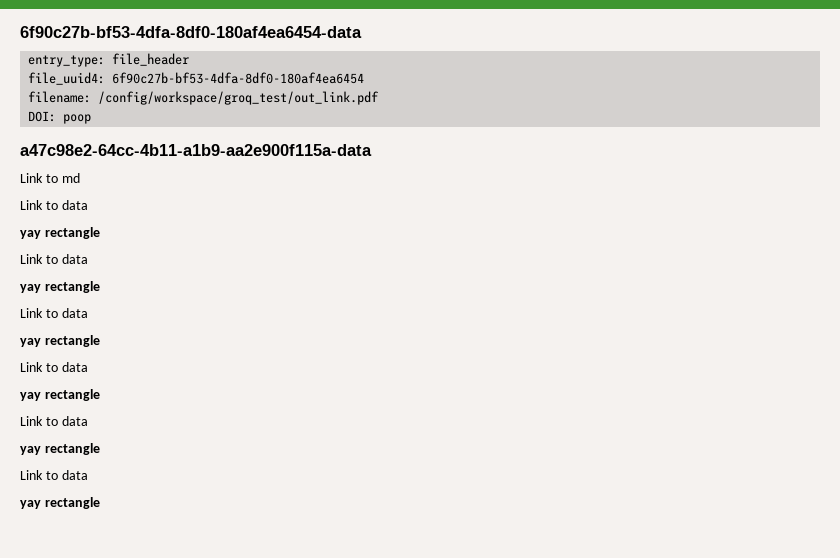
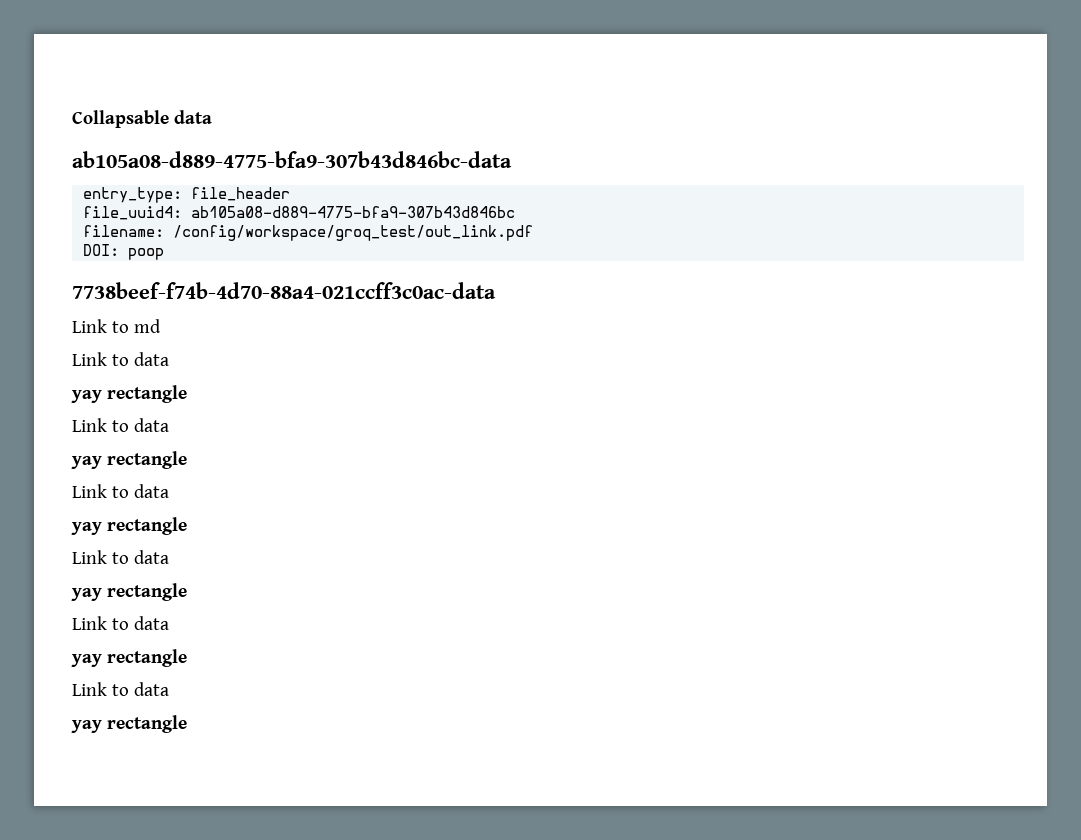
[20,26,362,38] 6f90c27b-bf53-4dfa-8df0-180af4ea6454-data -> [72,110,212,128] [72,151,512,168] Collapsable data // ab105a08-d889-4775-bfa9-307b43d846bc-data
[112,72,365,84] 6f90c27b-bf53-4dfa-8df0-180af4ea6454 -> [191,206,516,218] ab105a08-d889-4775-bfa9-307b43d846bc
[20,144,372,156] a47c98e2-64cc-4b11-a1b9-aa2e900f115a-data -> [72,282,496,299] 7738beef-f74b-4d70-88a4-021ccff3c0ac-data

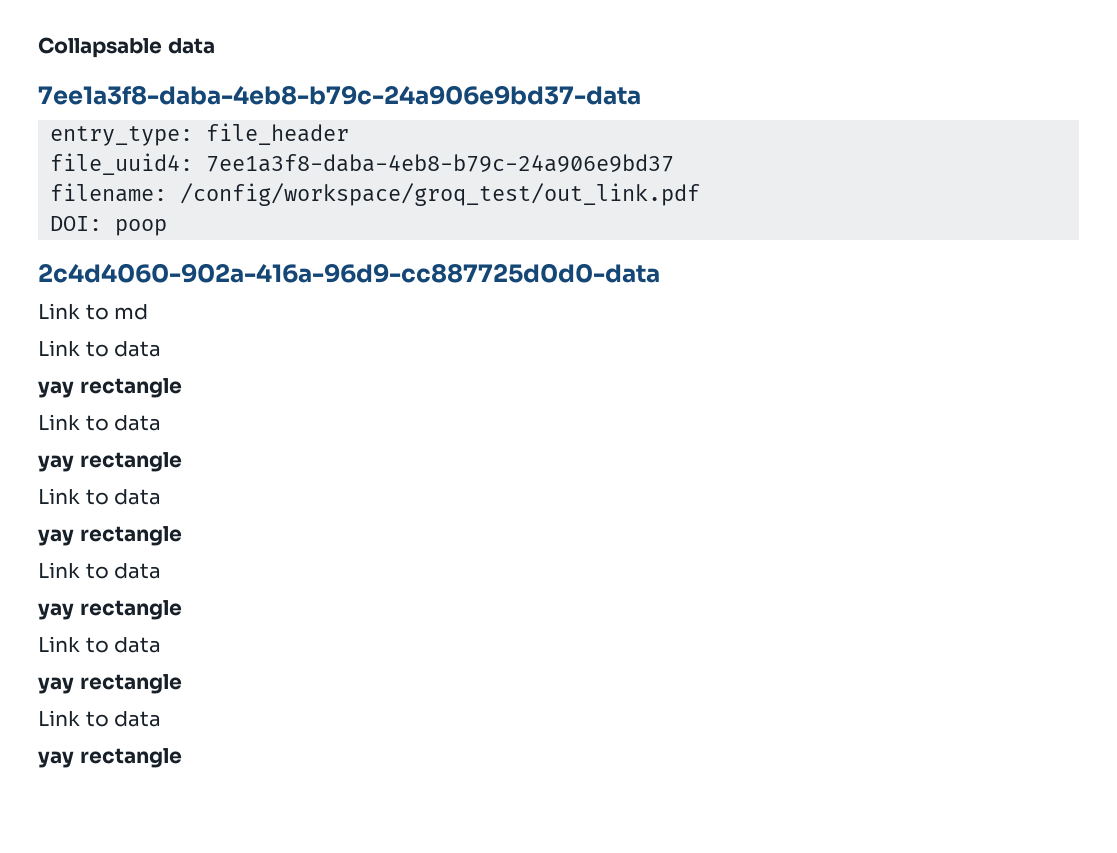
[72,151,512,168] ab105a08-d889-4775-bfa9-307b43d846bc-data -> [38,85,641,105] 7ee1a3f8-daba-4eb8-b79c-24a906e9bd37-data
[191,206,516,218] ab105a08-d889-4775-bfa9-307b43d846bc -> [206,154,675,173] 7ee1a3f8-daba-4eb8-b79c-24a906e9bd37
[72,282,496,299] 7738beef-f74b-4d70-88a4-021ccff3c0ac-data -> [38,263,660,283] 2c4d4060-902a-416a-96d9-cc887725d0d0-data

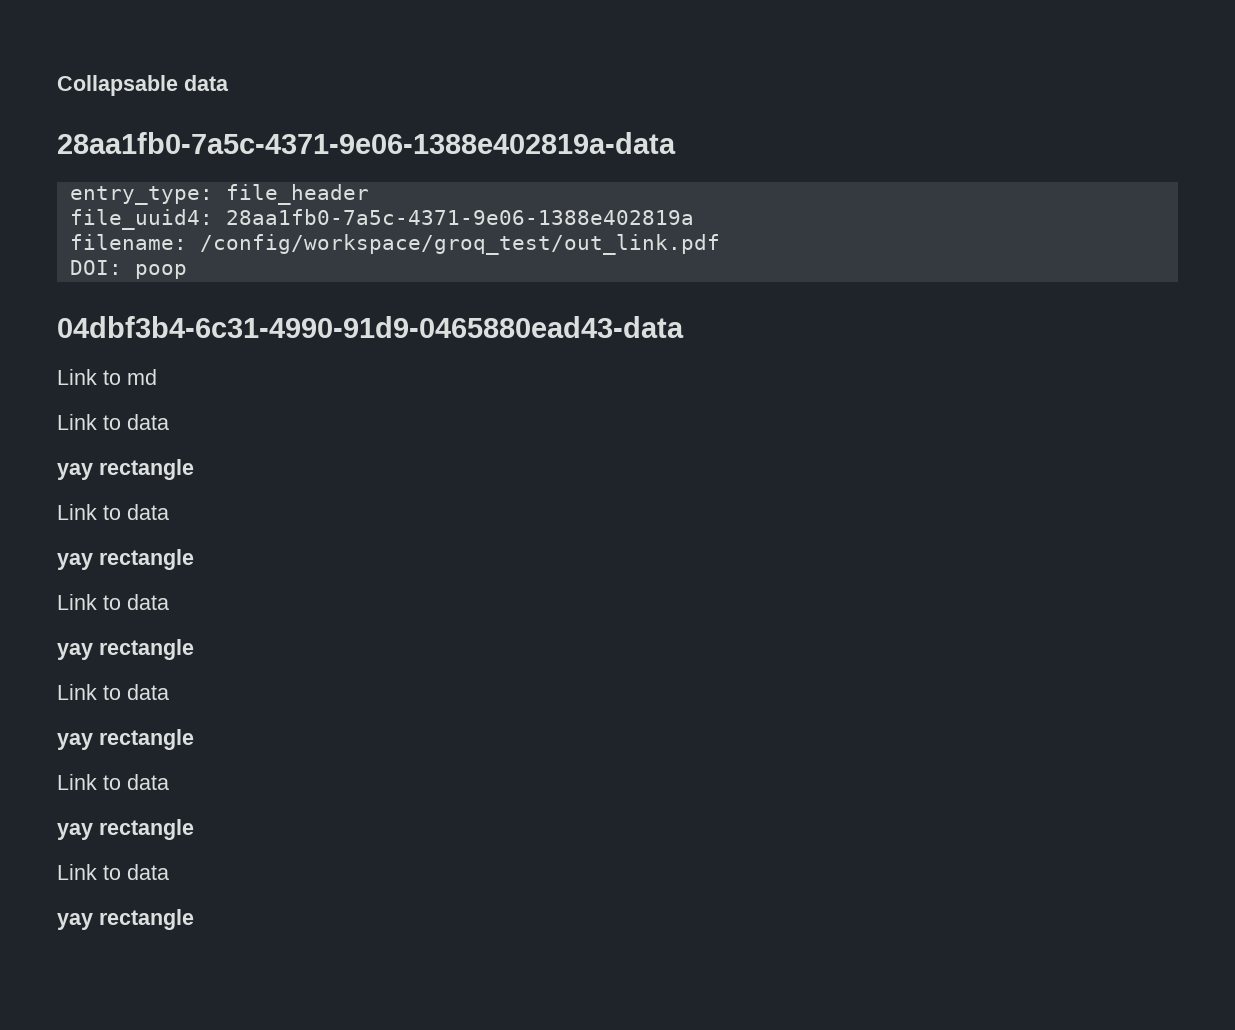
[38,85,641,105] 7ee1a3f8-daba-4eb8-b79c-24a906e9bd37-data -> [57,132,676,154] 28aa1fb0-7a5c-4371-9e06-1388e402819a-data
[206,154,675,173] 7ee1a3f8-daba-4eb8-b79c-24a906e9bd37 -> [225,209,694,225] 28aa1fb0-7a5c-4371-9e06-1388e402819a
[38,263,660,283] 2c4d4060-902a-416a-96d9-cc887725d0d0-data -> [57,316,684,338] 04dbf3b4-6c31-4990-91d9-0465880ead43-data

